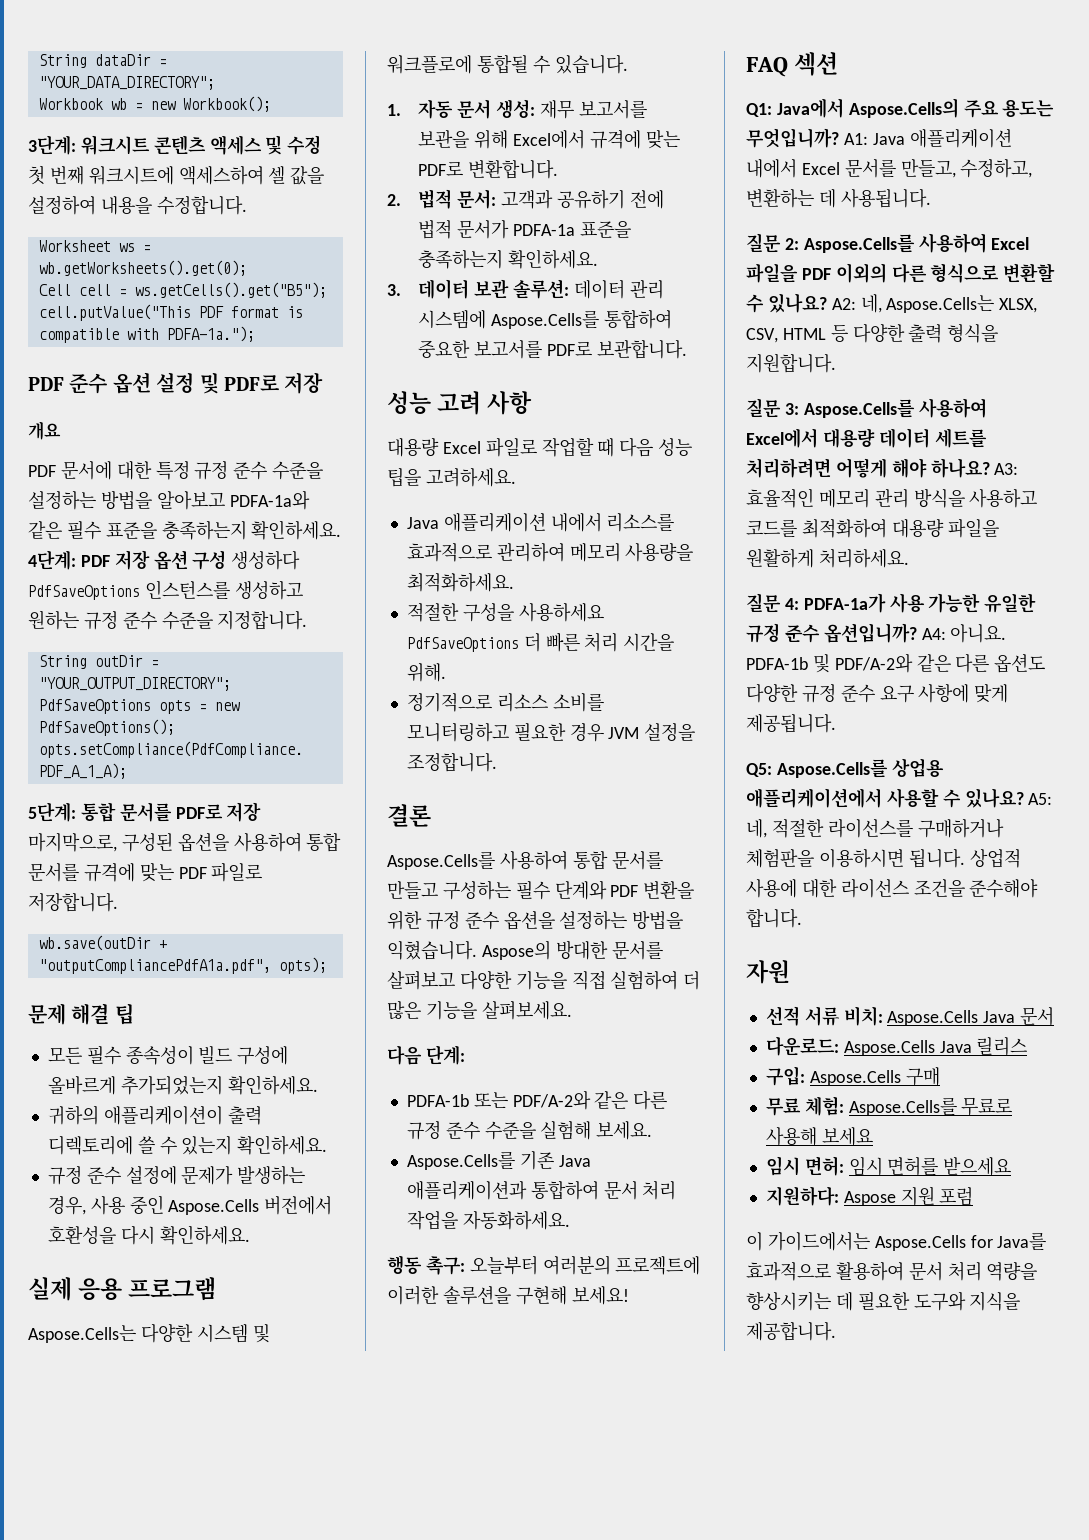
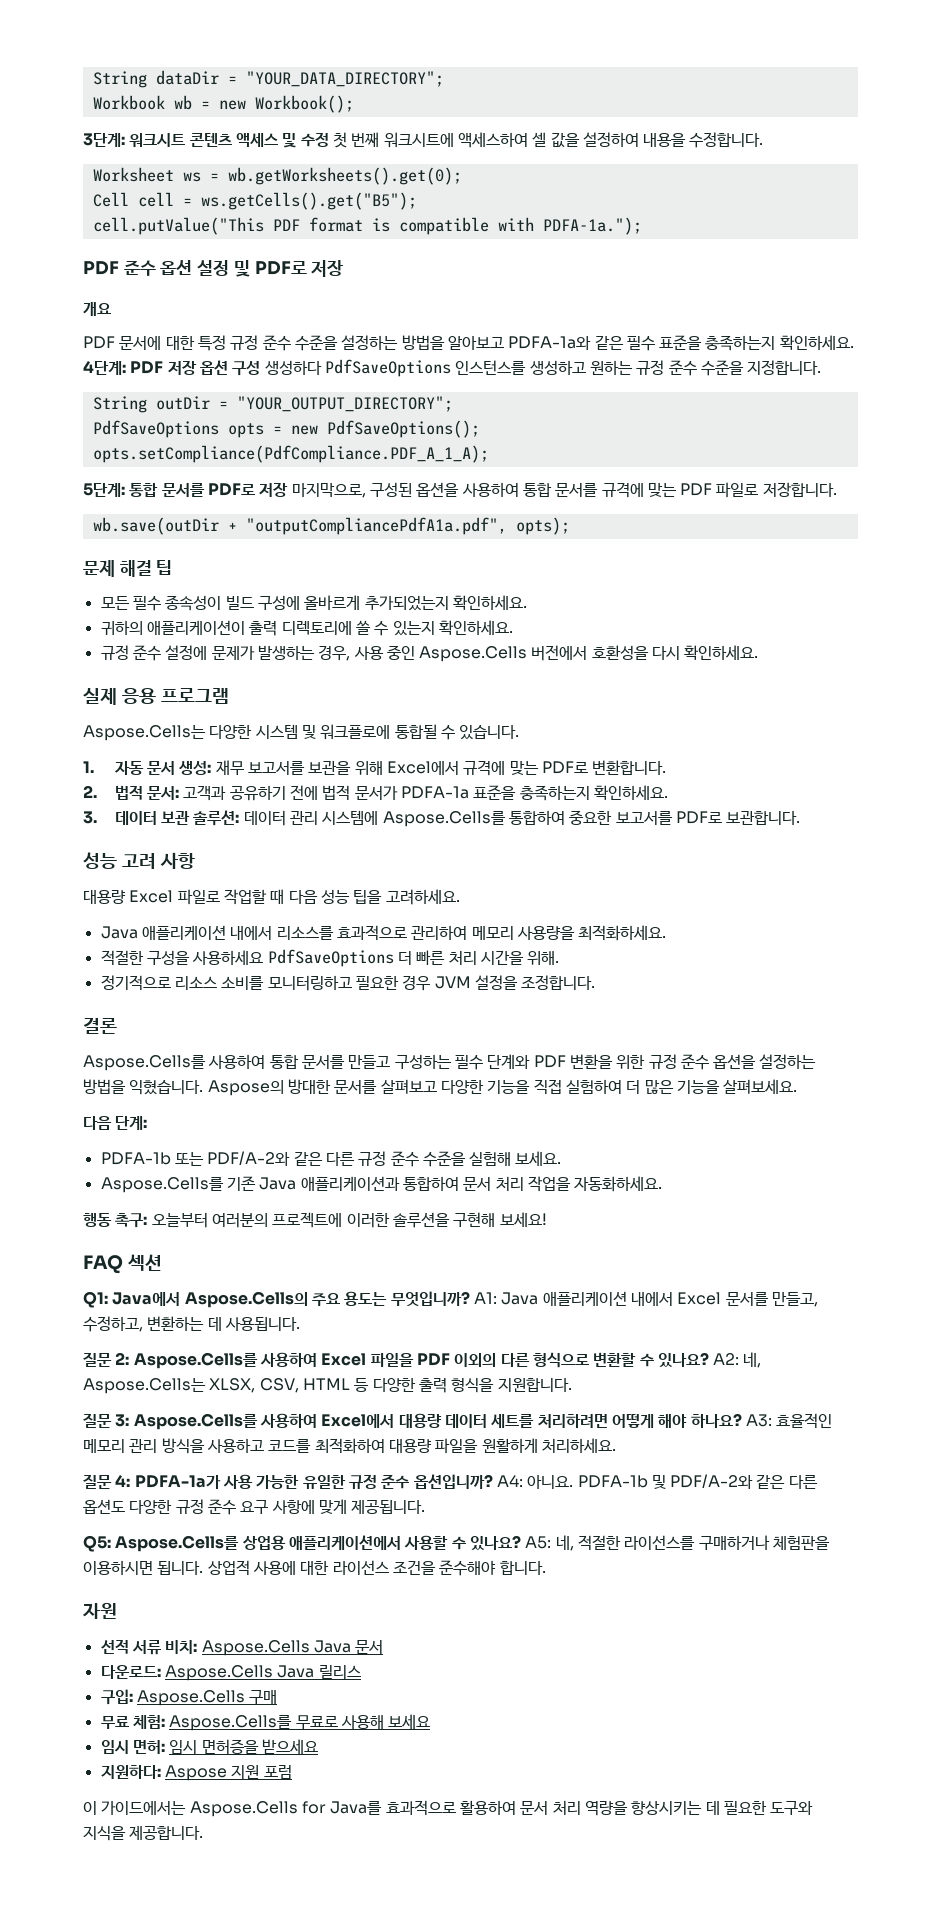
[887,1156,939,1176] 면허를 -> [201,1739,259,1755] 면허증을

